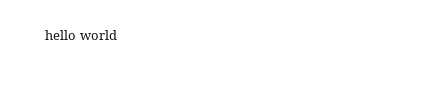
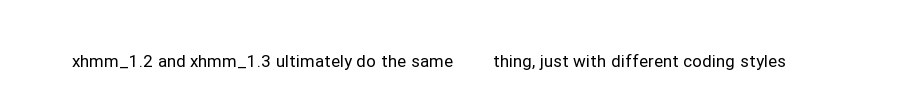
[45,30,117,40] hello world -> [72,53,786,70] xhmm_1.2 and xhmm_1.3 ultimately do the same thing, just with different coding styles

